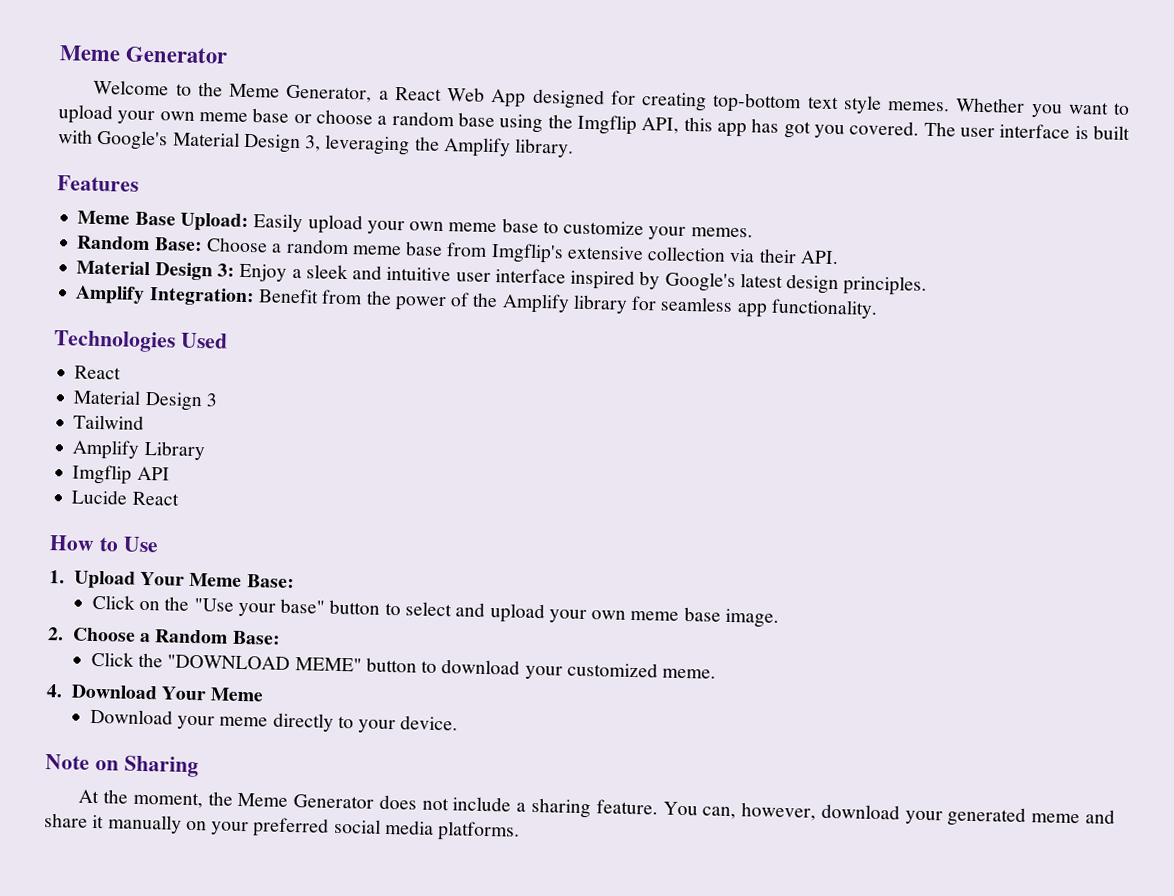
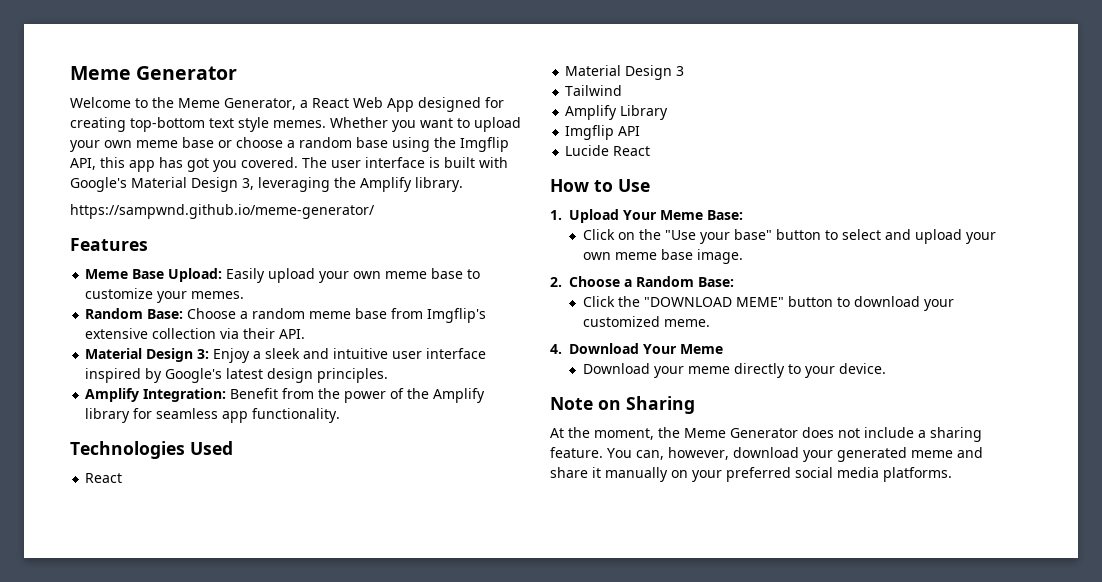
(575, 148) none -> [70,204,375,219] // https://sampwnd.github.io/meme-generator/

